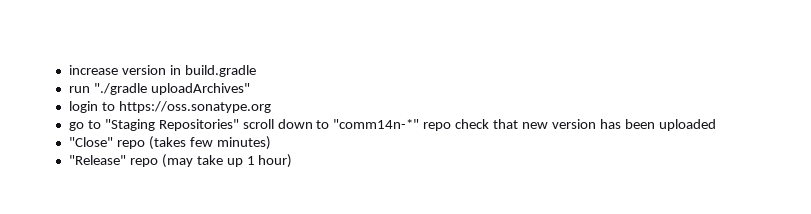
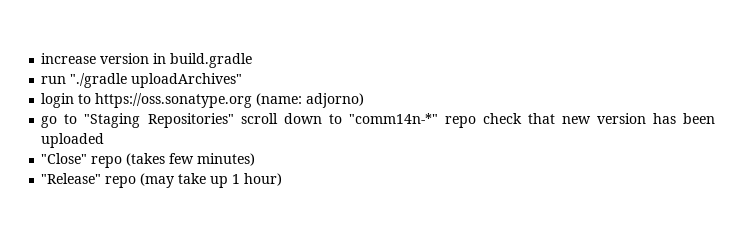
(271, 107) none -> [256,93,365,108] (name: adjorno)

